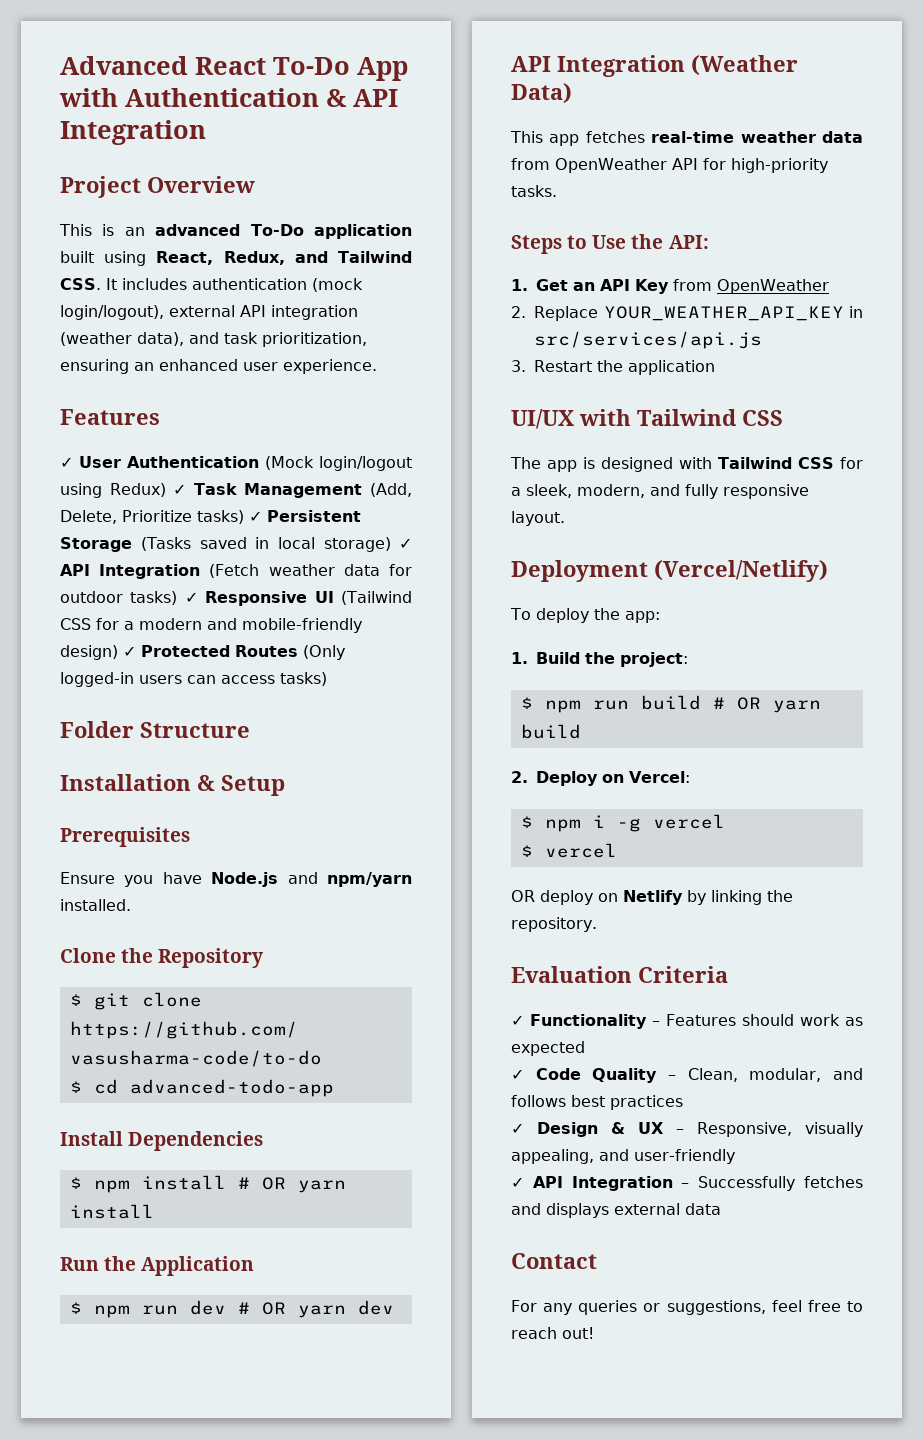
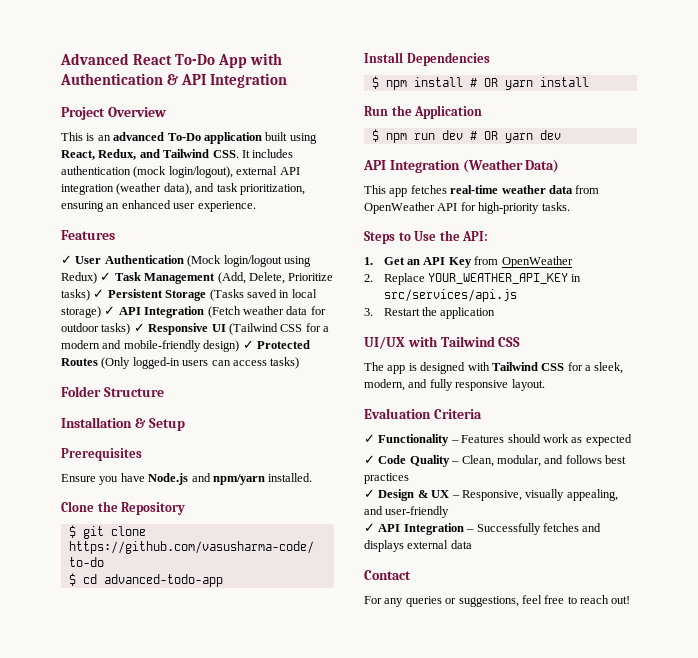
[511,560,828,582] [510,608,660,623] [511,652,688,667] [520,695,821,713] [520,724,581,739] [511,771,690,786] [520,814,725,832] [520,843,617,858] [511,890,793,905] [511,917,597,932] // Deployment (Vercel/Netlify) // To deploy the app: // 1. Build the project: // $ npm run build # OR yarn build // 2. Deploy on Vercel: // $ npm i -g vercel // $ vercel // OR deploy on Netlify by linking the repository. -> (545, 385) none

